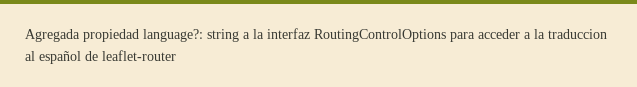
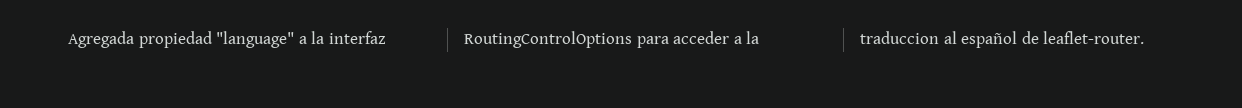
[143,29,239,42] language?: string -> [216,31,295,48] "language"
[102,50,176,61] leaflet-router -> [1043,31,1145,44] leaflet-router.

